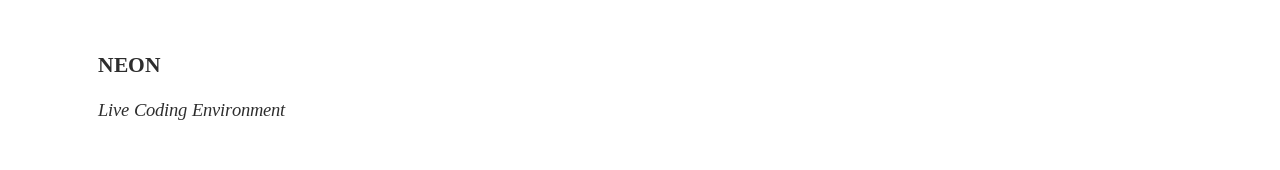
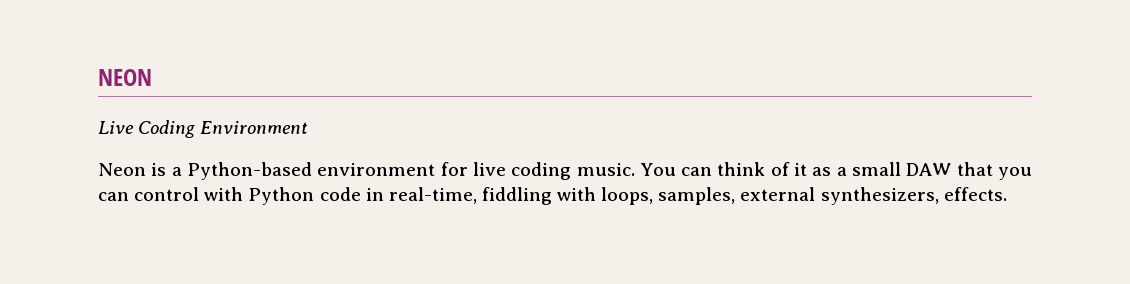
(286, 110) none -> [98,162,1033,180] [98,187,1007,205] // Neon is a Python-based environment for live coding music. You can think of it as a small DAW that you can control with Python code in real-time, fiddling with loops, samples, external synthesizers, effects.

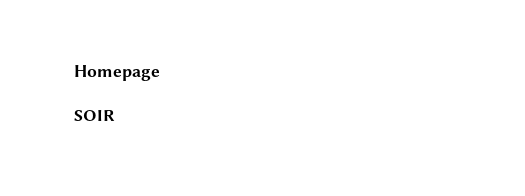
[98,69,152,86] [98,120,309,138] [98,162,1033,180] [98,187,1007,205] NEON // Live Coding Environment // Neon is a Python-based environment for live coding music. You can think of it as a small DAW that you can control with Python code in real-time, fiddling with loops, samples, external synthesizers, effects. -> [74,65,160,81] [74,110,115,121] Homepage // SOIR

